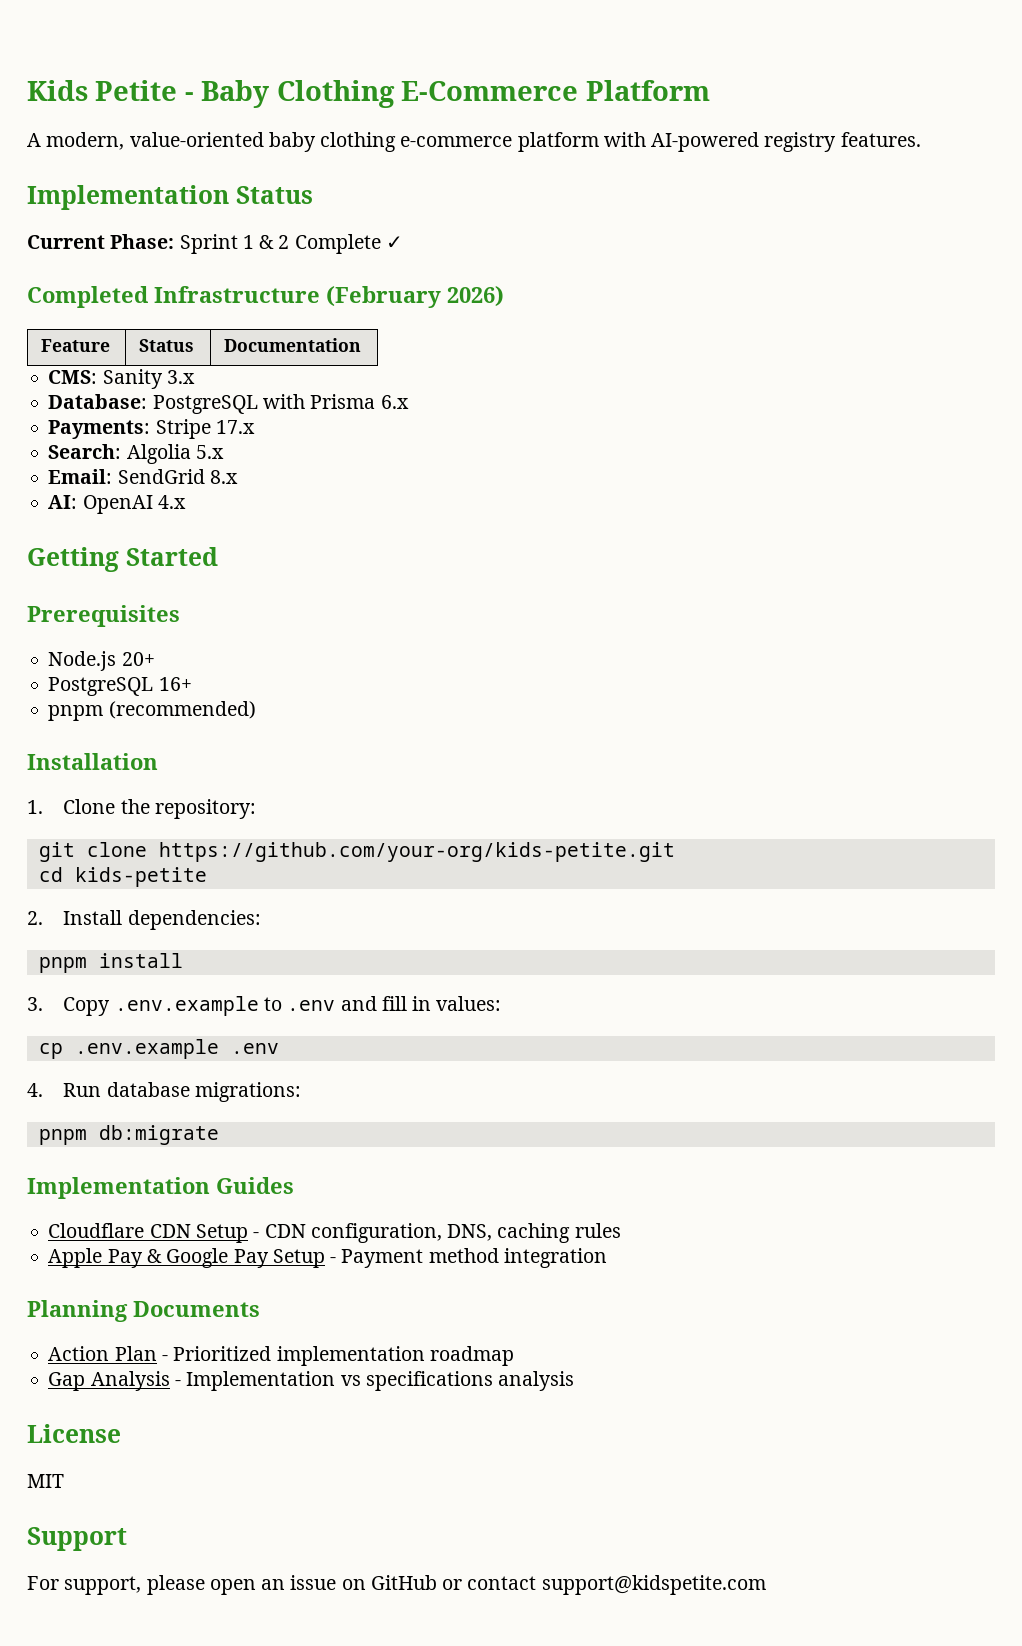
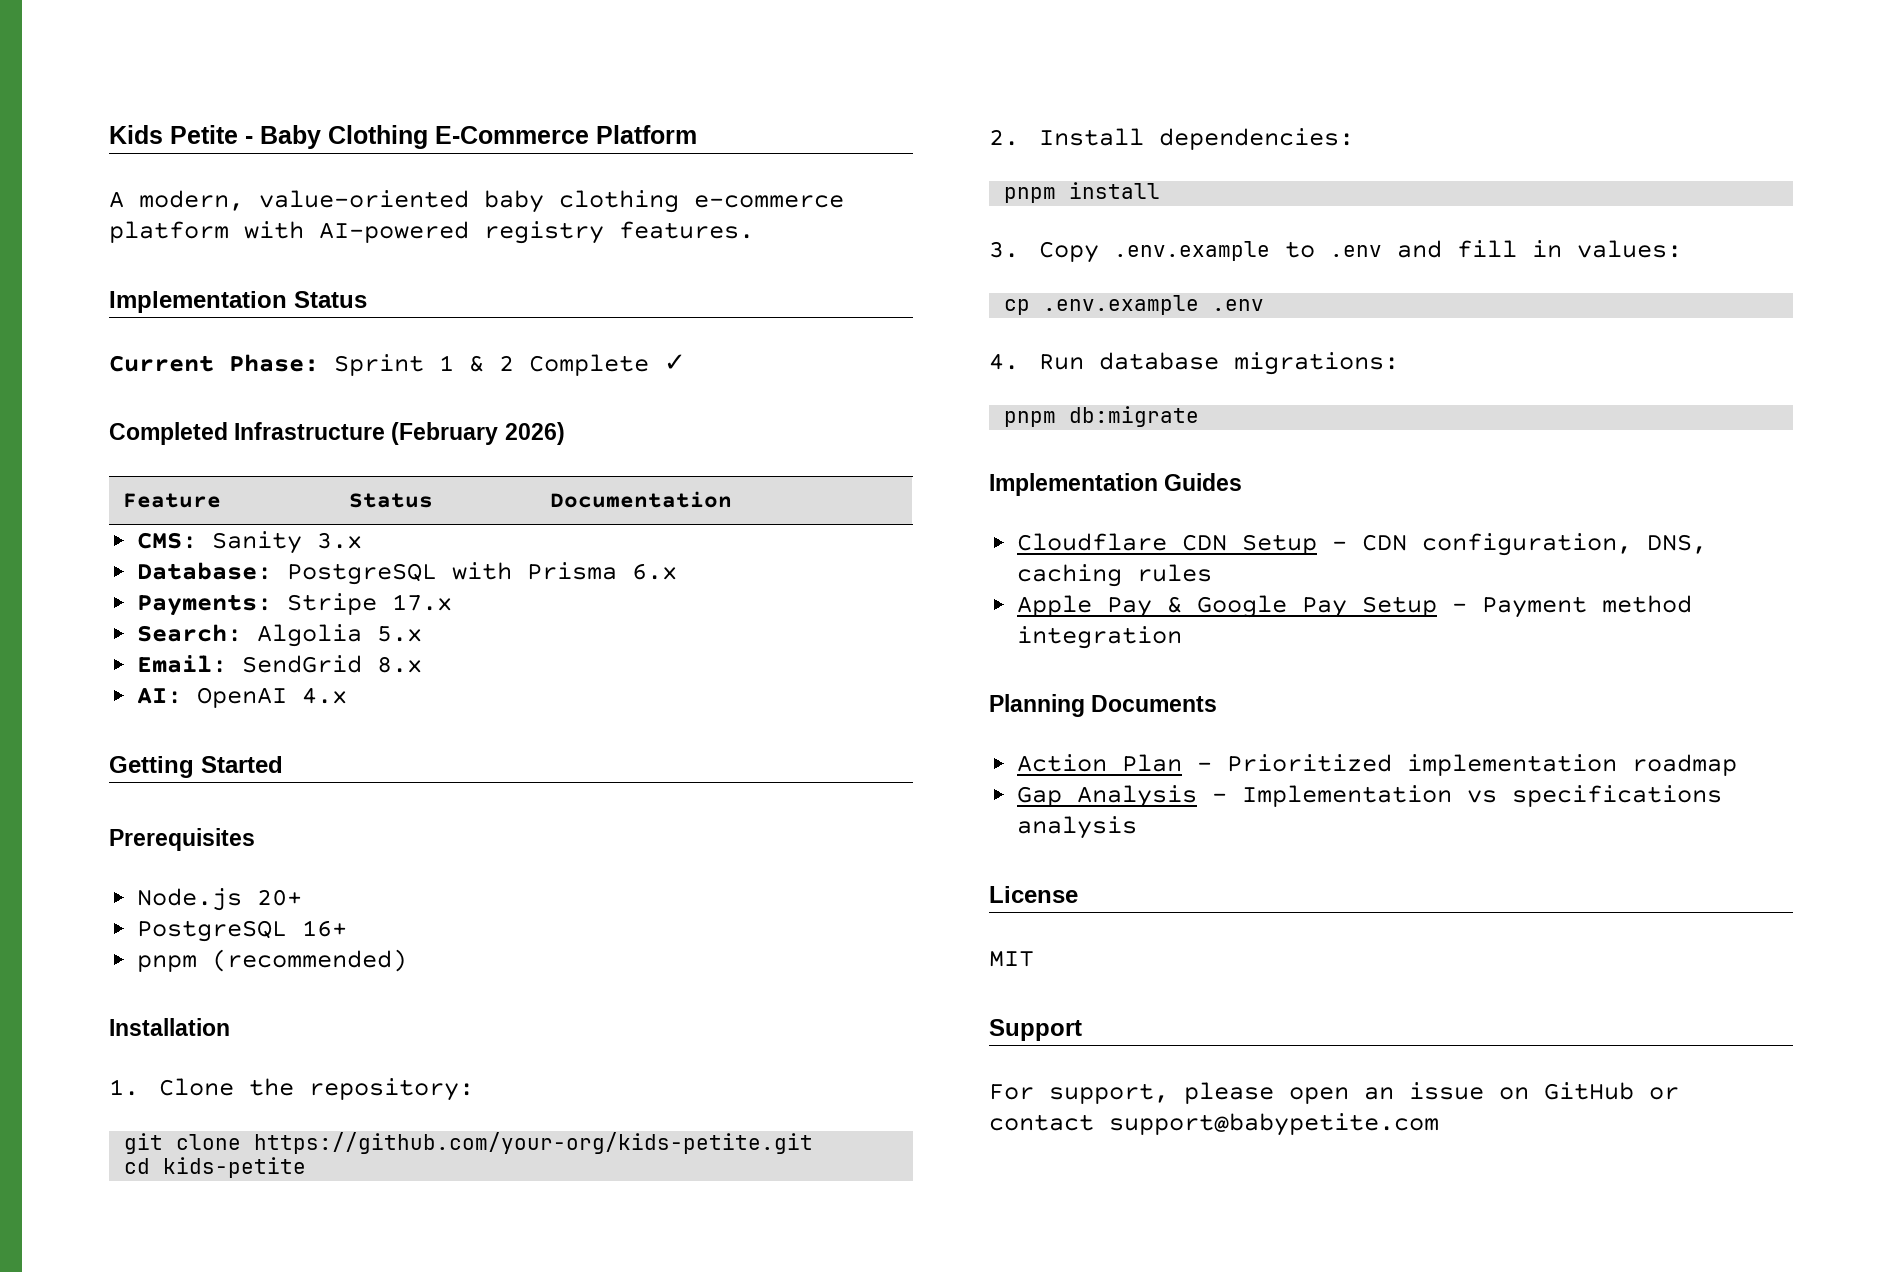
[541,1575,766,1595] support@kidspetite.com -> [1109,1113,1439,1136] support@babypetite.com

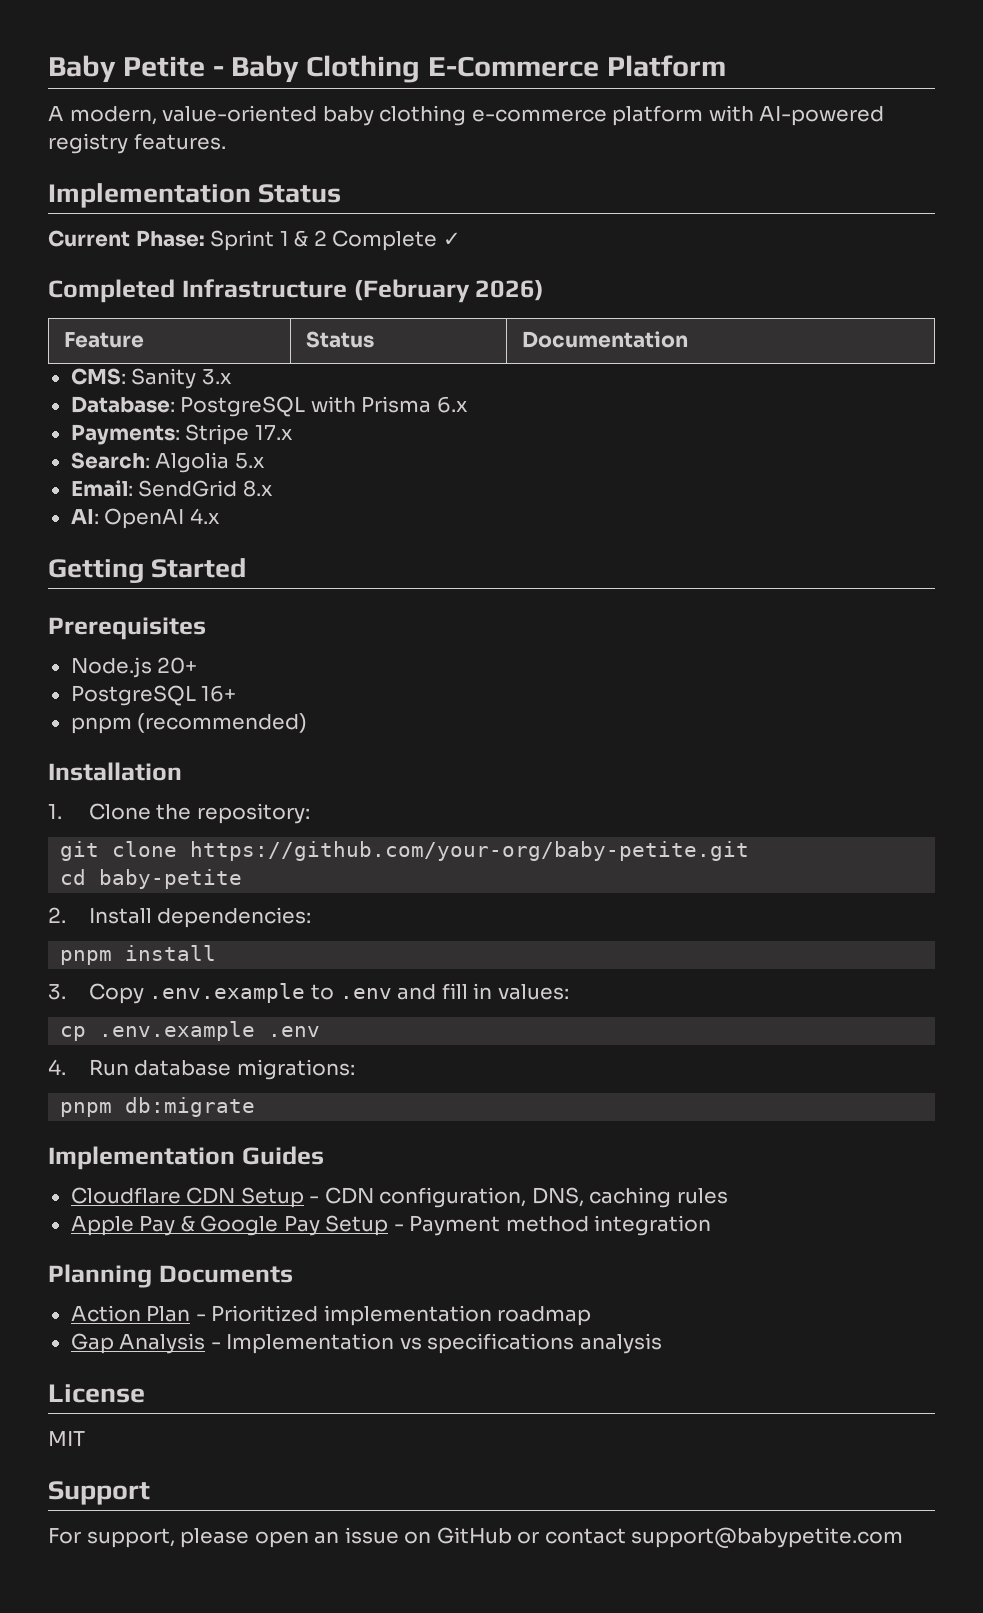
[109,125,163,144] Kids -> [48,55,116,83] Baby
[254,1132,814,1154] https://github.com/your-org/kids-petite.git -> [190,841,750,861] https://github.com/your-org/baby-petite.git
[163,1157,307,1178] kids-petite -> [99,869,243,889] baby-petite

